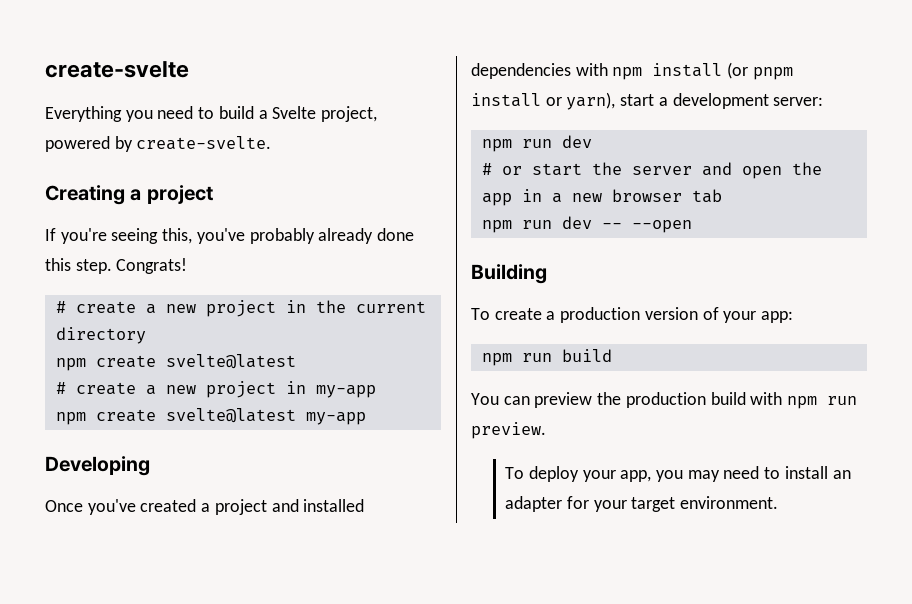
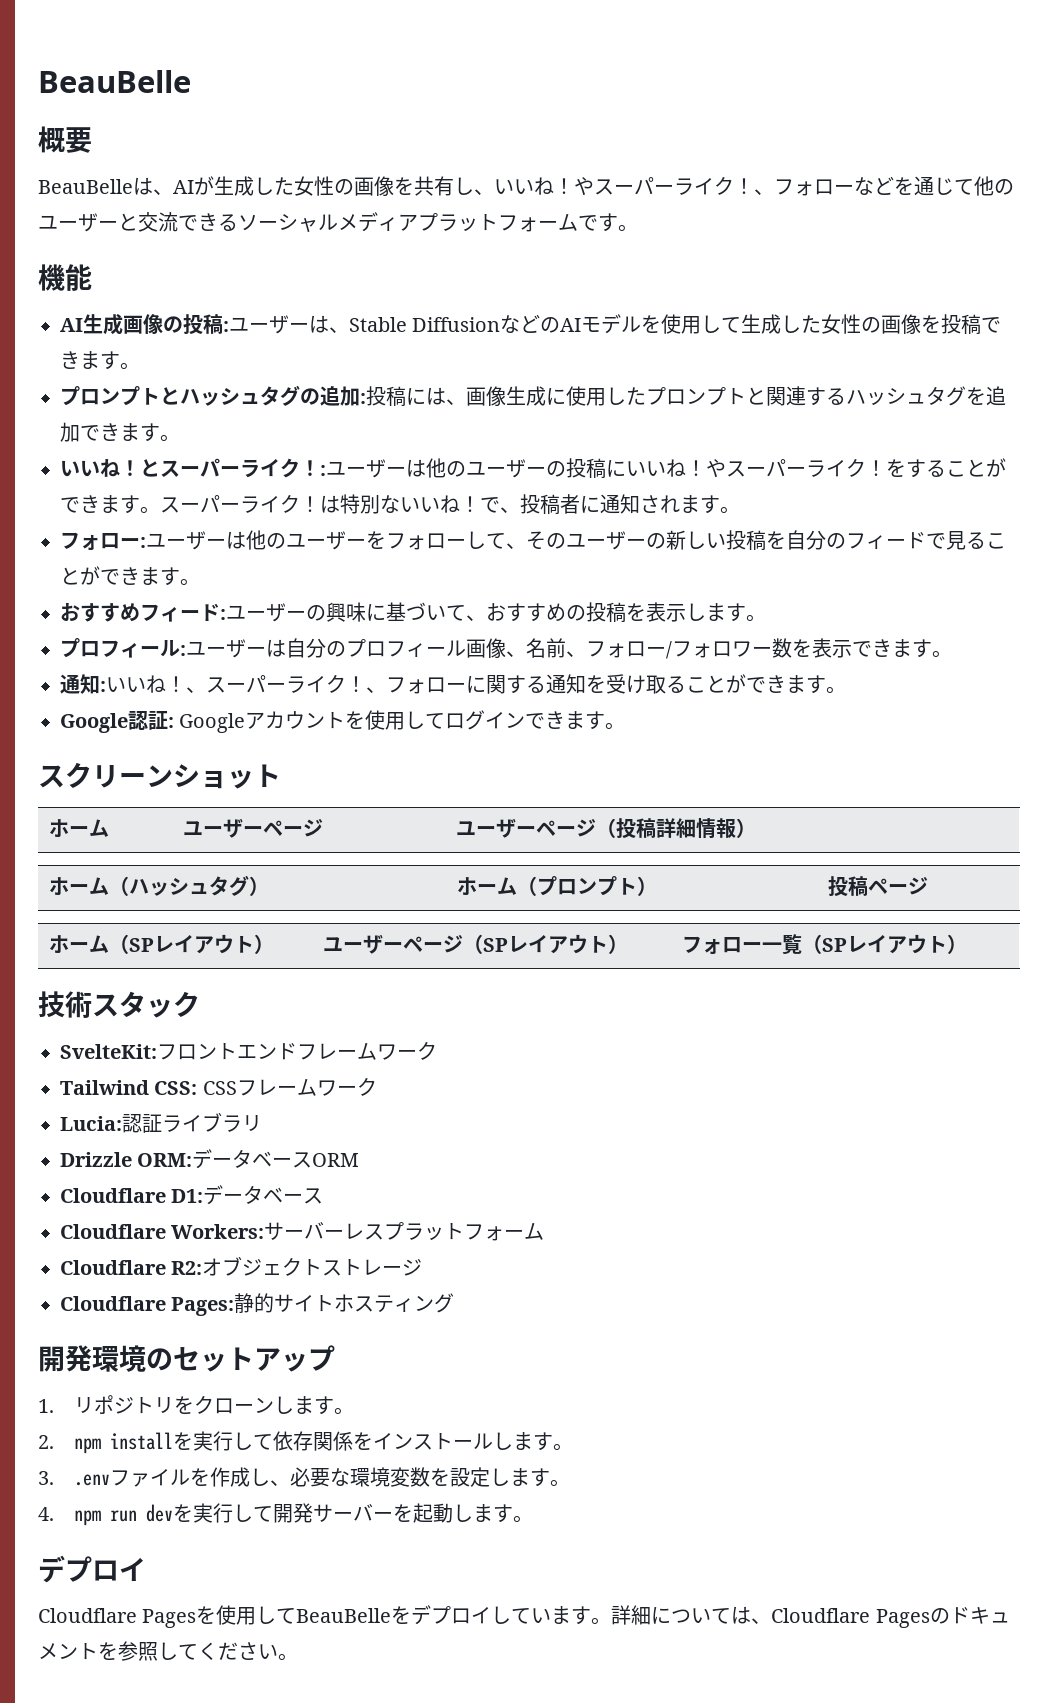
[45,61,189,78] [45,106,378,122] [45,136,272,152] [45,185,213,205] [45,228,415,244] [45,258,188,274] [55,300,426,317] [55,327,146,344] [55,354,296,371] [55,381,376,398] [55,408,366,425] [45,456,150,476] [45,499,365,515] [471,62,793,80] [471,92,824,110] [481,135,592,152] [481,162,822,179] [481,189,722,206] [481,216,692,233] [471,264,547,284] [471,307,794,323] [481,349,612,366] [471,392,858,409] [471,422,546,439] [505,466,851,482] [505,496,779,512] create-svelte // Everything you need to build a Svelte project, powered by create-svelte. // Creating a project // If you're seeing this, you've probably already done this step. Congrats! // # create a new project in the current directory // npm create svelte@latest // # create a new project in my-app // npm create svelte@latest my-app // Developing // Once you've created a project and installed dependencies with npm install (or pnpm install or yarn), start a development server: // npm run dev // # or start the server and open the app in a new browser tab // npm run dev -- --open // Building // To create a production version of your app: // npm run build // You can preview the production build with npm run preview. // To deploy your app, you may need to install an adapter for your target environment. -> [38,70,191,93] [38,126,92,153] [38,176,1014,196] [38,212,638,232] [38,264,92,291] [60,313,1002,335] [60,351,140,370] [60,385,1006,407] [60,422,180,442] [60,458,1006,479] [60,494,740,515] [60,530,1006,551] [60,566,200,586] [60,602,766,623] [60,638,952,659] [60,674,846,694] [60,710,626,733] [38,762,281,789] [49,819,110,837] [183,818,324,838] [456,818,757,839] [49,875,270,896] [457,876,658,896] [828,876,929,897] [49,934,275,954] [323,934,629,954] [682,934,968,955] [38,991,200,1018] [60,1041,437,1060] [60,1077,377,1096] [60,1112,262,1133] [60,1149,360,1169] [60,1185,324,1205] [60,1222,545,1241] [60,1256,423,1276] [60,1293,455,1316] [38,1345,335,1372] [38,1395,354,1415] [38,1431,573,1454] [38,1467,570,1487] [38,1503,533,1526] [38,1555,146,1583] [38,1605,1010,1628] [38,1641,298,1661] BeauBelle // 概要 // BeauBelleは、AIが生成した女性の画像を共有し、いいね！やスーパーライク！、フォローなどを通じて他のユーザーと交流できるソーシャルメディアプラットフォームです。 // 機能 // AI生成画像の投稿:ユーザーは、Stable DiffusionなどのAIモデルを使用して生成した女性の画像を投稿できます。 // プロンプトとハッシュタグの追加:投稿には、画像生成に使用したプロンプトと関連するハッシュタグを追加できます。 // いいね！とスーパーライク！:ユーザーは他のユーザーの投稿にいいね！やスーパーライク！をすることができます。スーパーライク！は特別ないいね！で、投稿者に通知されます。 // フォロー:ユーザーは他のユーザーをフォローして、そのユーザーの新しい投稿を自分のフィードで見ることができます。 // おすすめフィード:ユーザーの興味に基づいて、おすすめの投稿を表示します。 // プロフィール:ユーザーは自分のプロフィール画像、名前、フォロー/フォロワー数を表示できます。 // 通知:いいね！、スーパーライク！、フォローに関する通知を受け取ることができます。 // Google認証: Googleアカウントを使用してログインできます。 // スクリーンショット // ホーム | ユーザーページ | ユーザーページ（投稿詳細情報） // ホーム（ハッシュタグ） | ホーム（プロンプト） | 投稿ページ // ホーム（SPレイアウト） | ユーザーページ（SPレイアウト） | フォロー一覧（SPレイアウト） // 技術スタック // SvelteKit:フロントエンドフレームワーク // Tailwind CSS: CSSフレームワーク // Lucia:認証ライブラリ // Drizzle ORM:データベースORM // Cloudflare D1:データベース // Cloudflare Workers:サーバーレスプラットフォーム // Cloudflare R2:オブジェクトストレージ // Cloudflare Pages:静的サイトホスティング // 開発環境のセットアップ // 1.リポジトリをクローンします。 // 2. npm installを実行して依存関係をインストールします。 // 3. .envファイルを作成し、必要な環境変数を設定します。 // 4. npm run devを実行して開発サーバーを起動します。 // デプロイ // Cloudflare Pagesを使用してBeauBelleをデプロイしています。詳細については、Cloudflare Pagesのドキュメントを参照してください。

